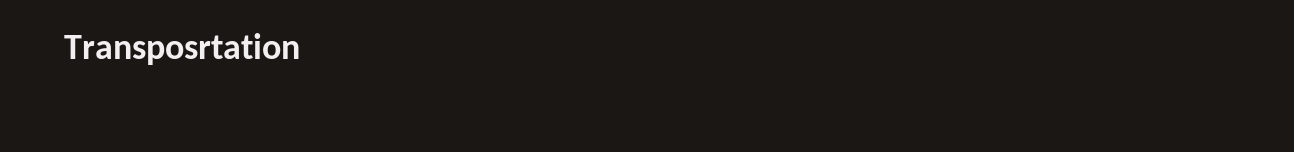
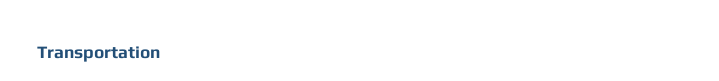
[64,33,300,65] Transposrtation -> [37,46,160,62] Transportation

